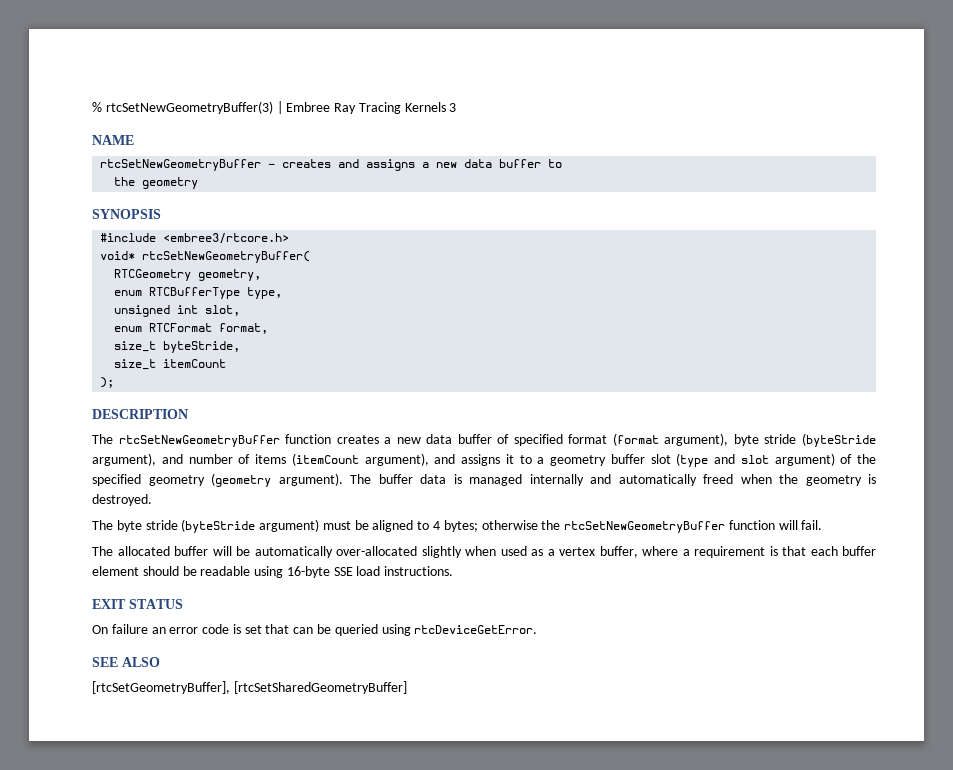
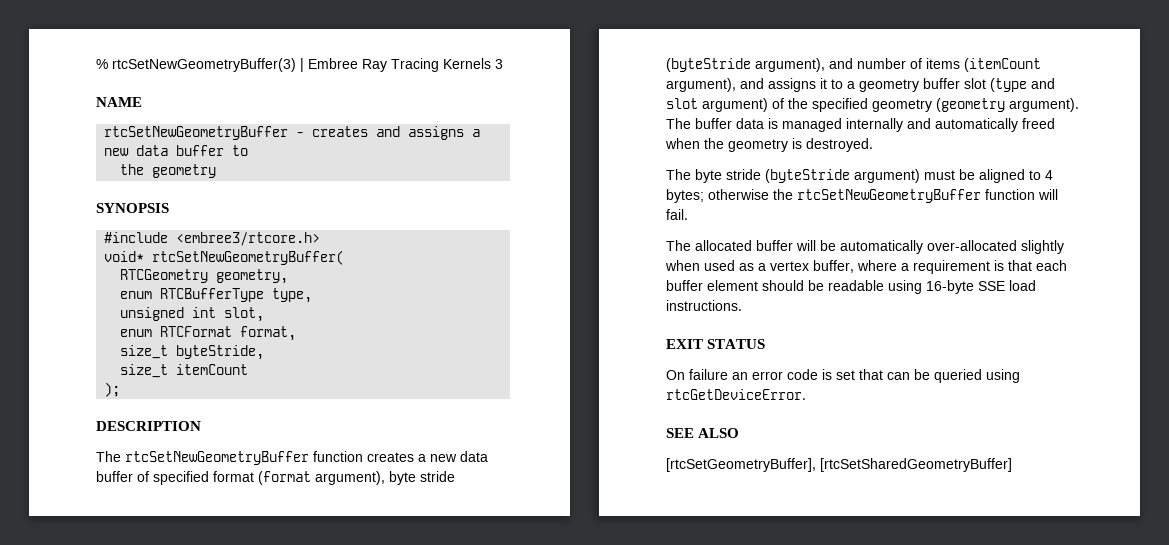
[414,625,538,634] rtcDeviceGetError. -> [666,389,806,400] rtcGetDeviceError.

